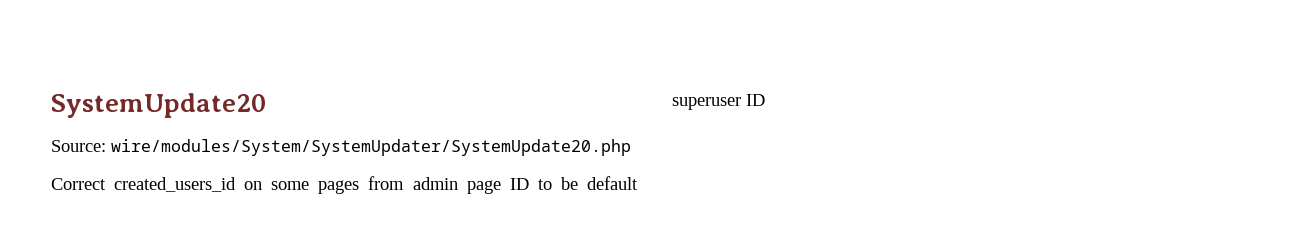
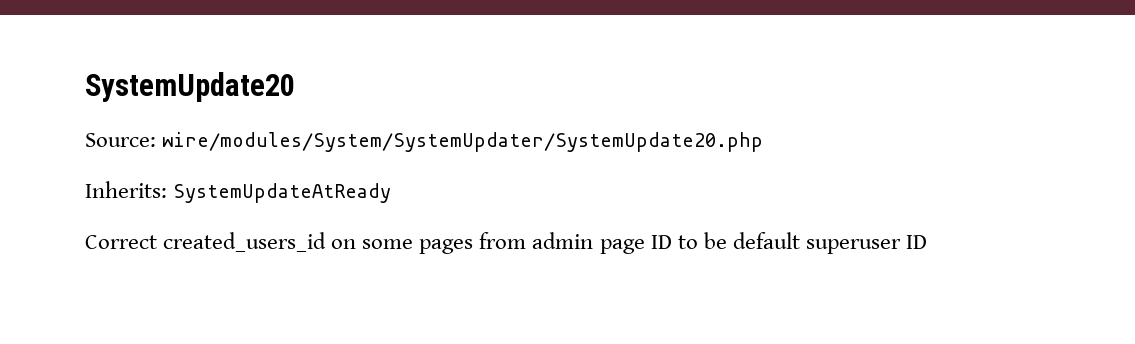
(631, 147) none -> [85,181,392,203] // Inherits: SystemUpdateAtReady

